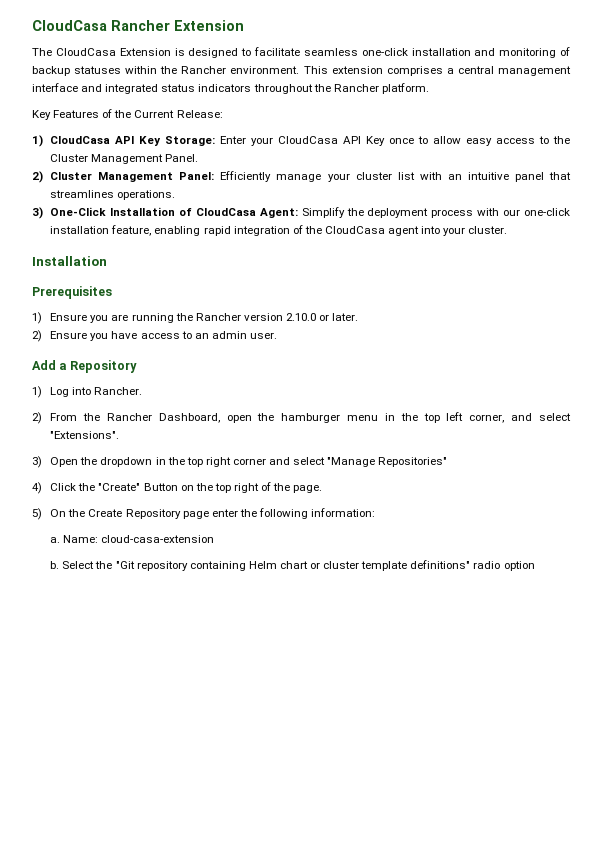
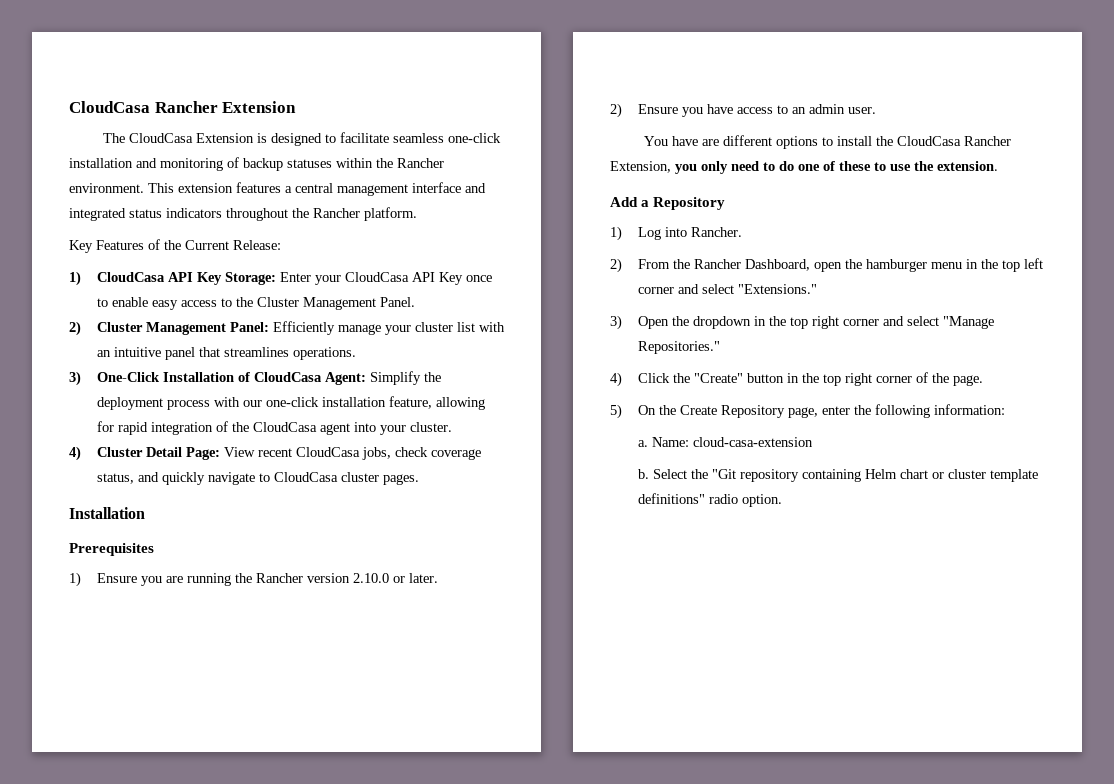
[386,66,443,76] comprises -> [236,182,281,193] features
[433,136,462,144] allow -> [111,297,148,307] enable
[154,226,201,236] enabling -> [435,397,485,410] [96,421,114,432] allowing for
(508, 230) none -> [69,446,481,461] [96,472,419,485] // 4) Cluster Detail Page: View recent CloudCasa jobs, check coverage status, and quickly navigate to CloudCasa cluster pages.
(277, 335) none -> [643,135,1011,149] [610,161,998,174] // You have are different options to install the CloudCasa Rancher Extension, you only need to do one of these to use the extension.
[469,413,571,423] [50,431,120,439] corner, and select "Extensions". -> [637,284,817,294] corner and select "Extensions."
[378,457,448,467] Repositories" -> [637,341,720,354] Repositories."
[143,483,259,493] Button on the top right -> [746,373,912,386] button in the top right corner
[182,511,209,519] page -> [787,407,818,418] page,
[503,561,535,571] option -> [741,494,782,507] option.

